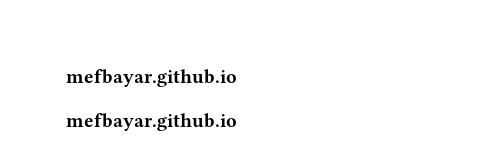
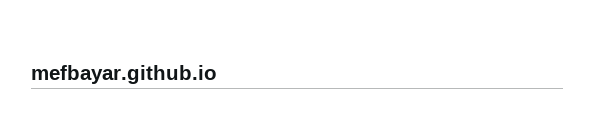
[66,69,237,87] [66,113,237,131] mefbayar.github.io // mefbayar.github.io -> [31,65,217,84] mefbayar.github.io

